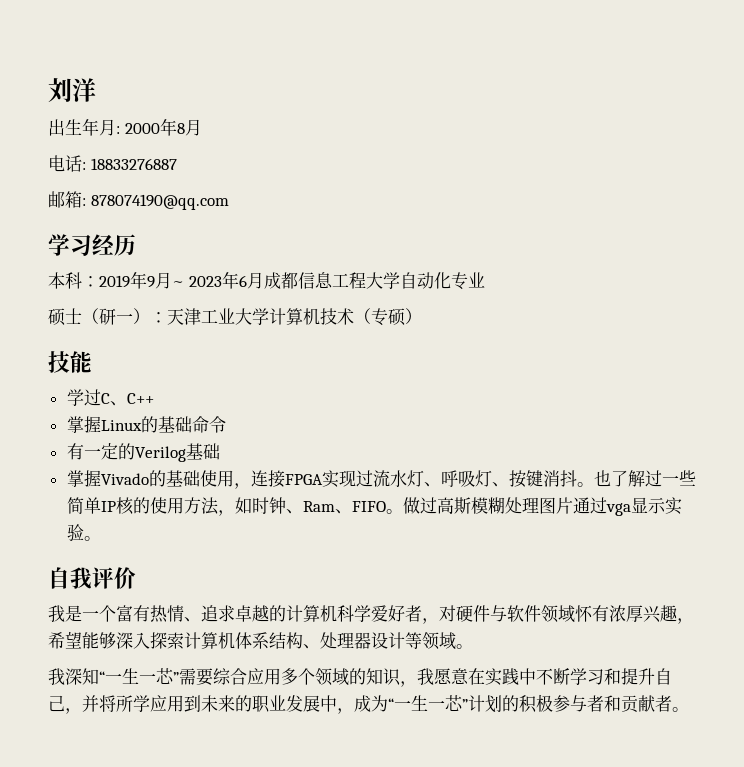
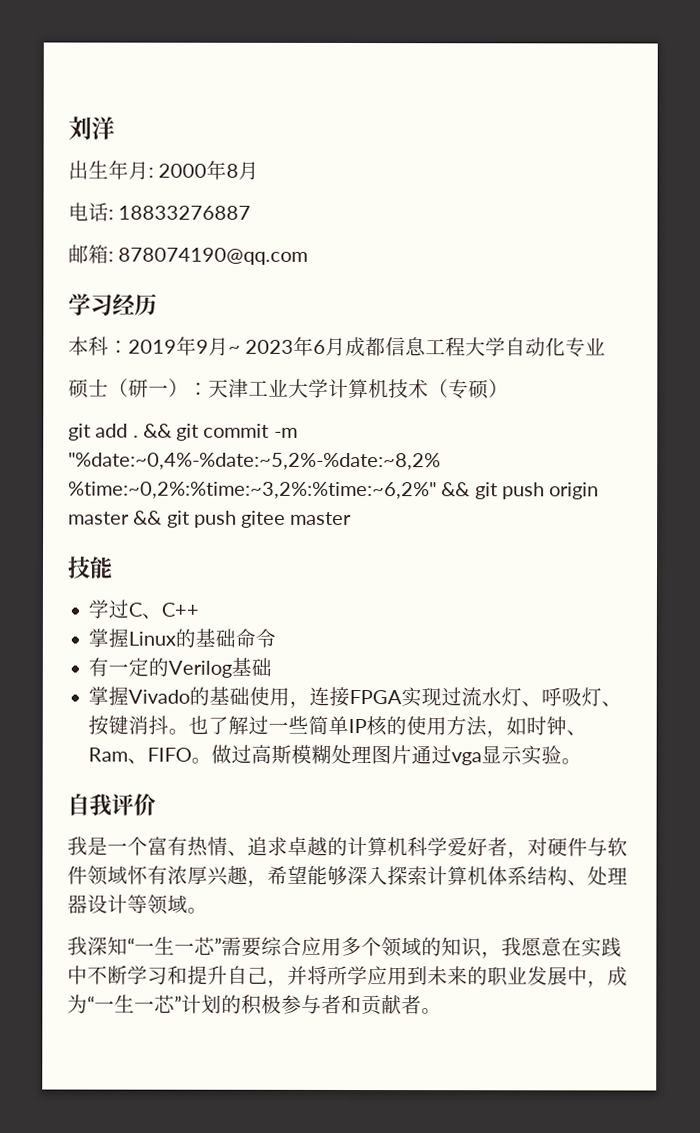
(422, 316) none -> [68,423,298,441] [68,452,441,471] [68,481,600,500] [68,510,353,528] // git add . && git commit -m "%date:~0,4%-%date:~5,2%-%date:~8,2% %time:~0,2%:%time:~3,2%:%time:~6,2%" && git push origin master && git push gitee master

